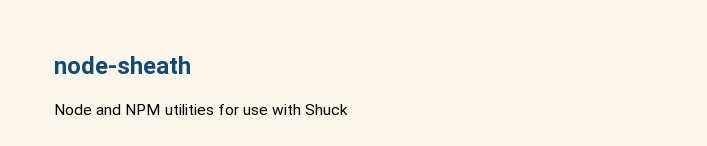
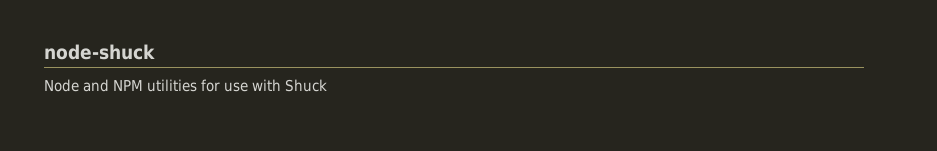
[54,56,191,74] node-sheath -> [44,44,155,60] node-shuck

